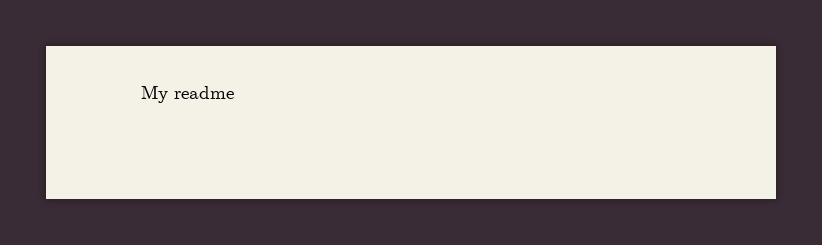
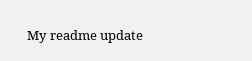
(234, 92) none -> [100,30,144,43] update

